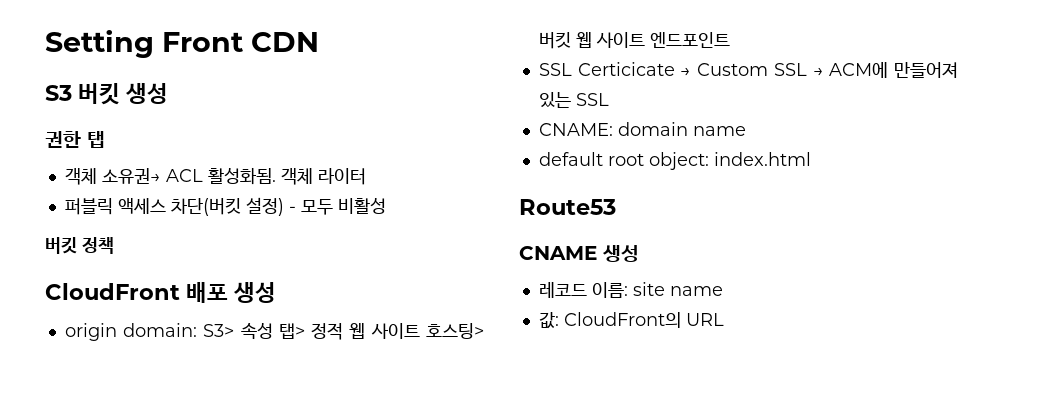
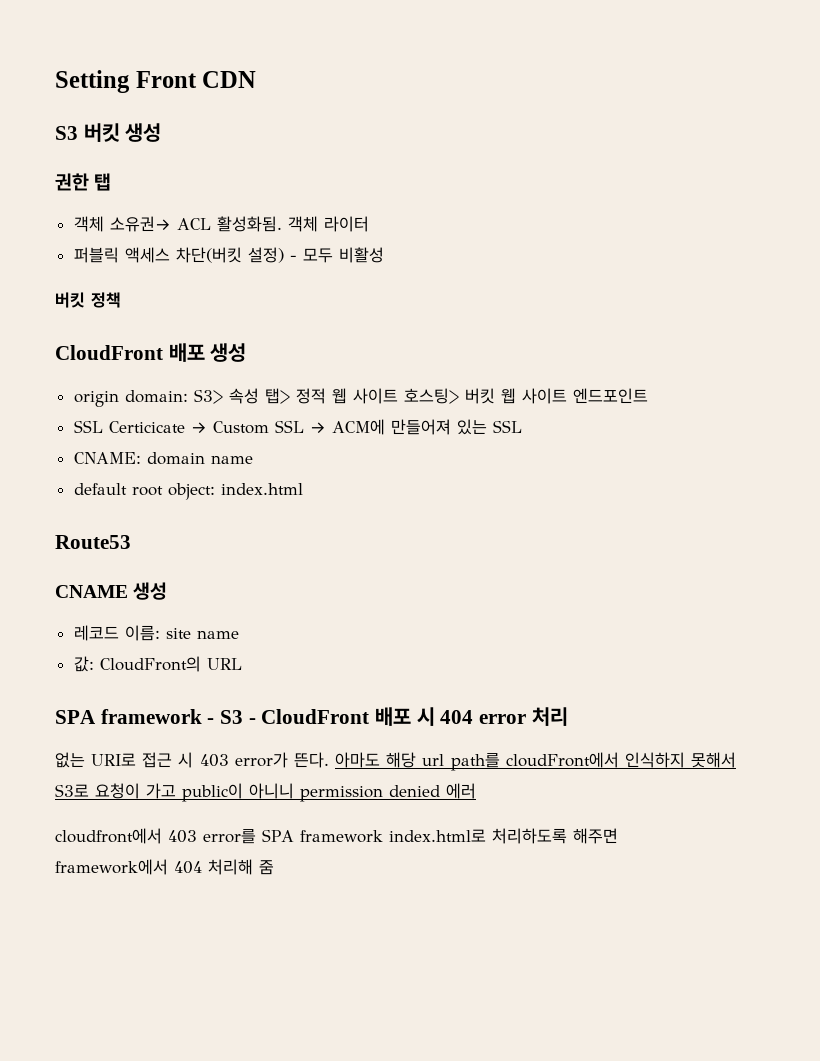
(724, 319) none -> [55,707,568,726] [55,752,736,771] [55,783,476,802] [55,828,618,844] [55,859,274,875] // SPA framework - S3 - CloudFront 배포 시 404 error 처리 // 없는 URI로 접근 시 403 error가 뜬다. 아마도 해당 url path를 cloudFront에서 인식하지 못해서 S3로 요청이 가고 public이 아니니 permission denied 에러 // cloudfront에서 403 error를 SPA framework index.html로 처리하도록 해주면 framework에서 404 처리해 줌

